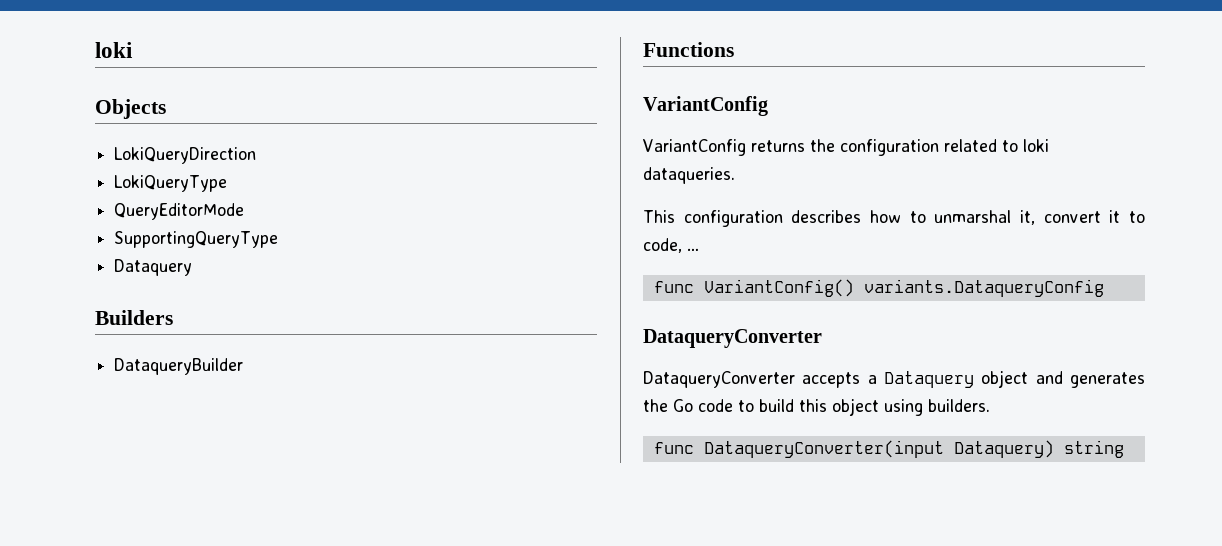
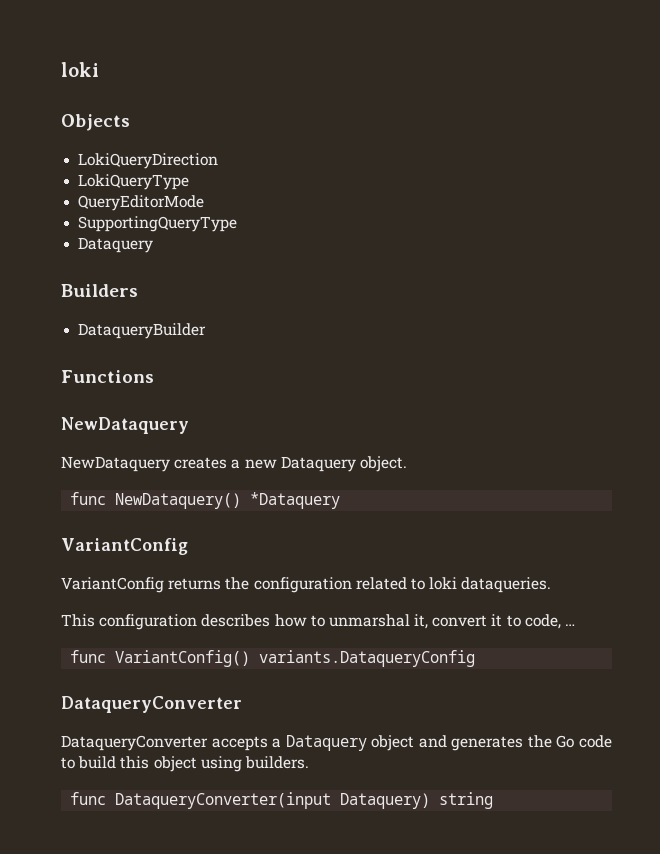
(734, 49) none -> [61,417,189,434] [61,456,407,472] [70,492,341,509] // NewDataquery // NewDataquery creates a new Dataquery object. // func NewDataquery() *Dataquery

